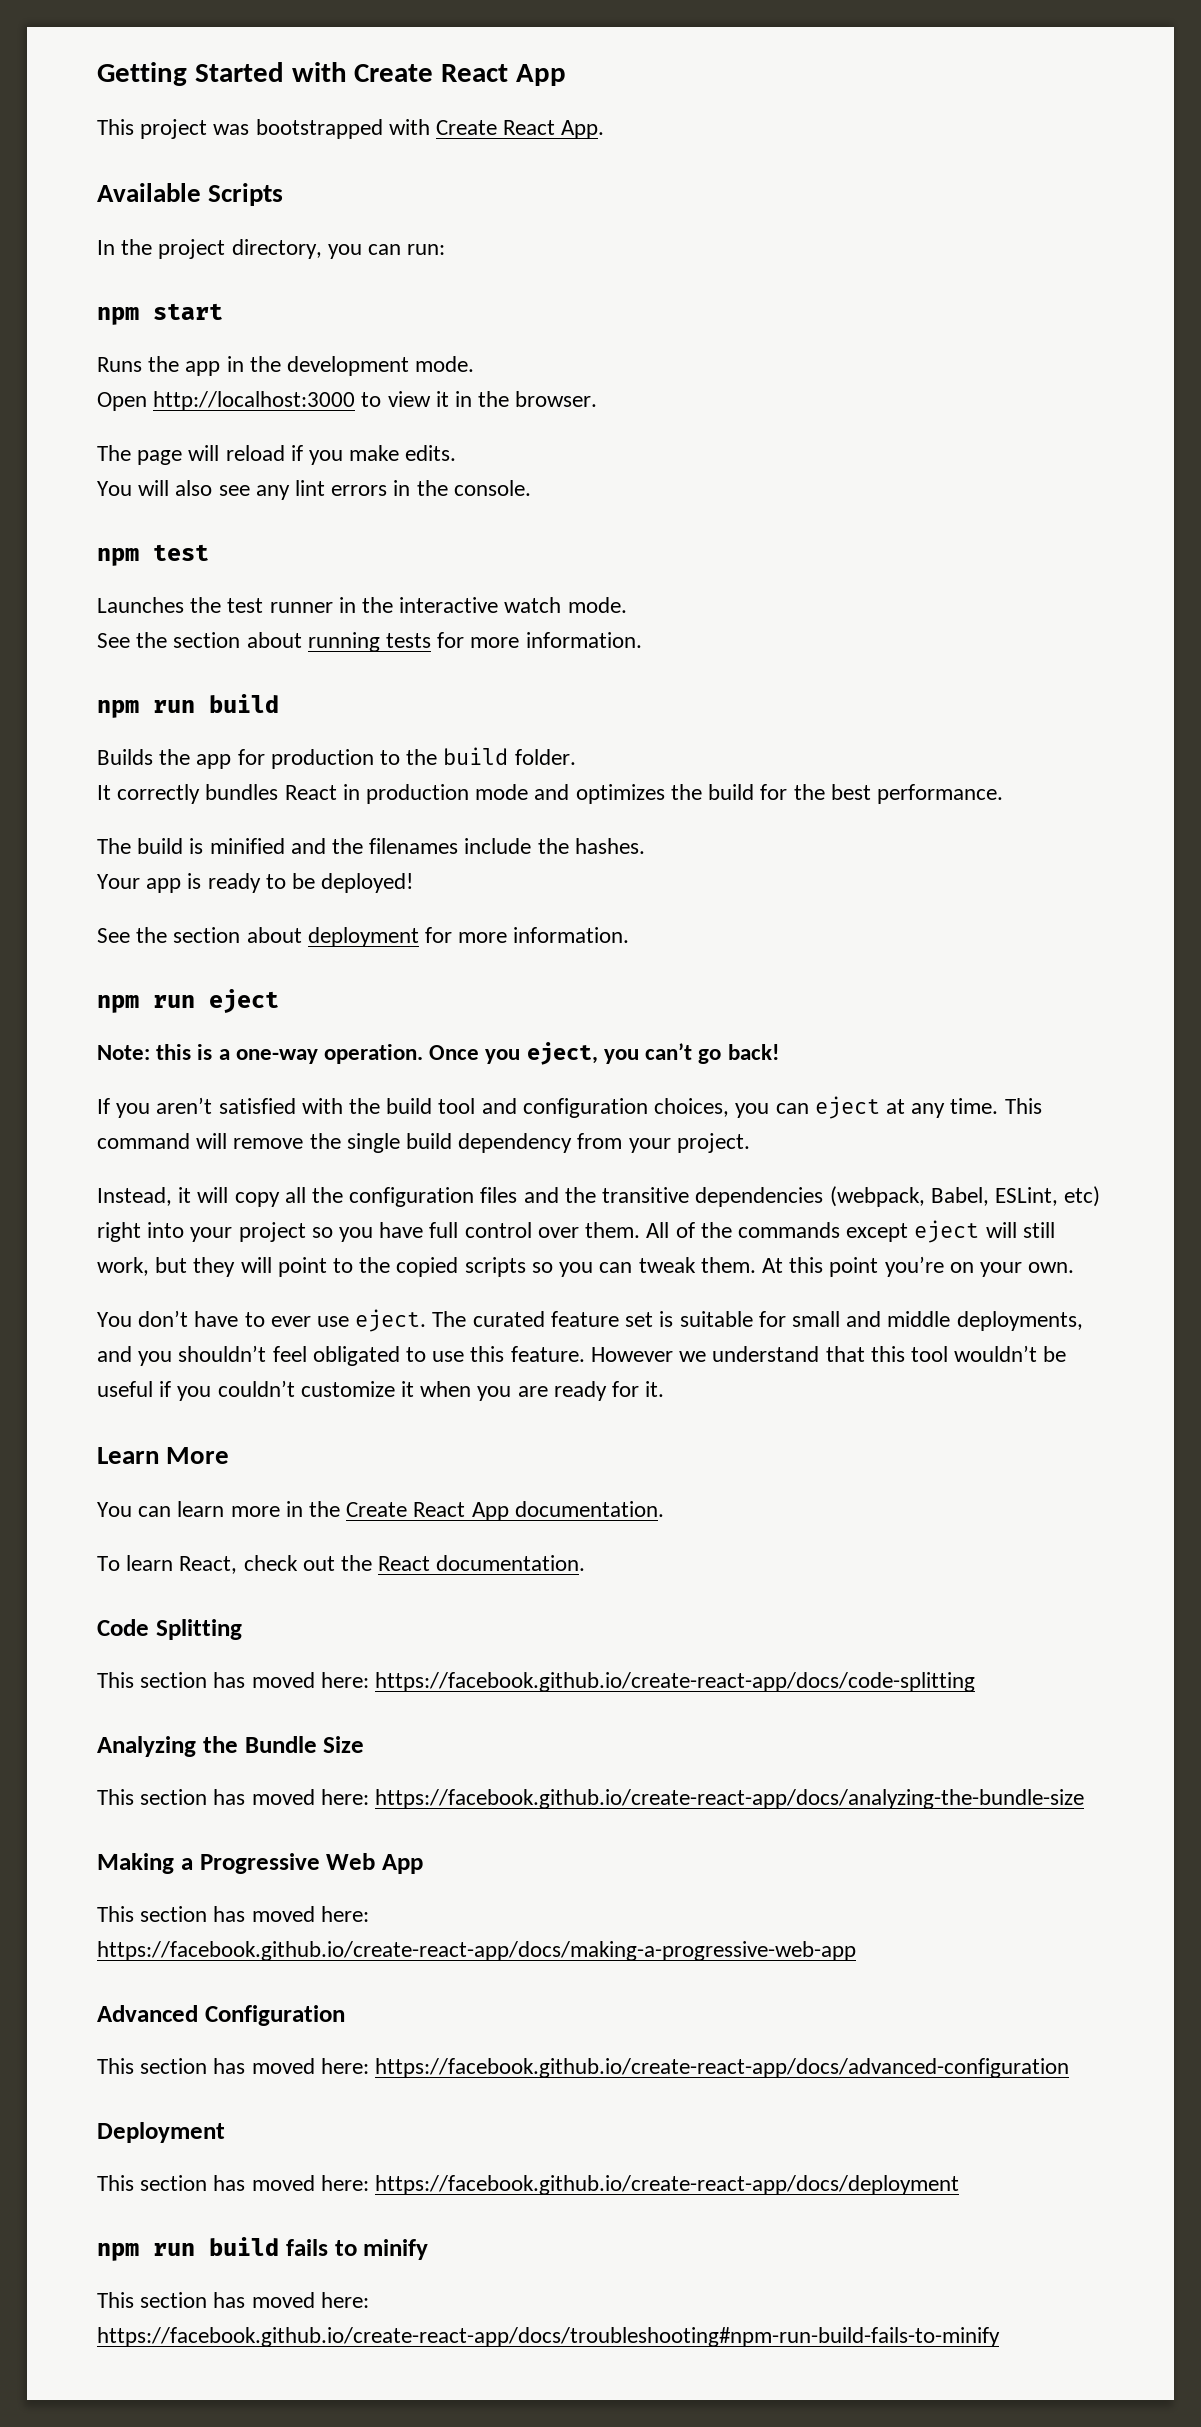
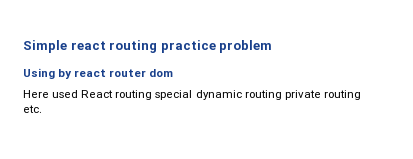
[97,62,567,86] [97,119,605,139] [97,183,284,206] [97,239,446,259] [97,303,223,325] [97,356,475,376] [97,391,598,411] [97,445,457,465] [97,480,531,500] [97,544,209,566] [97,597,627,613] [97,632,642,652] [97,694,279,718] [97,747,576,769] [97,784,1003,804] [97,838,645,854] [97,873,414,893] [97,927,630,947] [97,989,279,1013] [97,1042,779,1065] [97,1096,1042,1119] [97,1133,750,1153] [97,1186,1101,1207] [97,1220,1055,1243] [97,1256,1075,1277] [97,1309,1083,1332] [97,1345,1067,1366] [97,1380,665,1401] [97,1447,230,1464] [97,1501,664,1521] [97,1555,586,1574] [97,1619,242,1640] [97,1672,976,1692] [97,1736,365,1757] [97,1789,1085,1809] [97,1853,423,1874] [97,1906,369,1922] [97,1941,856,1961] [97,2005,345,2026] [97,2058,1070,2078] [97,2122,225,2143] [97,2175,960,2195] [97,2237,429,2261] [97,2292,369,2308] [97,2327,1000,2347] Getting Started with Create React App // This project was bootstrapped with Create React App. // Available Scripts // In the project directory, you can run: // npm start // Runs the app in the development mode. // Open http://localhost:3000 to view it in the browser. // The page will reload if you make edits. // You will also see any lint errors in the console. // npm test // Launches the test runner in the interactive watch mode. // See the section about running tests for more information. // npm run build // Builds the app for production to the build folder. // It correctly bundles React in production mode and optimizes the build for the best performance. // The build is minified and the filenames include the hashes. // Your app is ready to be deployed! // See the section about deployment for more information. // npm run eject // Note: this is a one-way operation. Once you eject, you can’t go back! // If you aren’t satisfied with the build tool and configuration choices, you can eject at any time. This command will remove the single build dependency from your project. // Instead, it will copy all the configuration files and the transitive dependencies (webpack, Babel, ESLint, etc) right into your project so you have full control over them. All of the commands except eject will still work, but they will point to the copied scripts so you can tweak them. At this point you’re on your own. // You don’t have to ever use eject. The curated feature set is suitable for small and middle deployments, and you shouldn’t feel obligated to use this feature. However we understand that this tool wouldn’t be useful if you couldn’t customize it when you are ready for it. // Learn More // You can learn more in the Create React App documentation. // To learn React, check out the React documentation. // Code Splitting // This section has moved here: https://facebook.github.io/create-react-app/docs/code-splitting // Analyzing the Bundle Size // This section has moved here: https://facebook.github.io/create-react-app/docs/analyzing-the-bundle-size // Making a Progressive Web App // This section has moved here: https://facebook.github.io/create-react-app/docs/making-a-progressive-web-app // Advanced Configuration // This section has moved here: https://facebook.github.io/create-react-app/docs/advanced-configuration // Deployment // This section has moved here: https://facebook.github.io/create-react-app/docs/deployment // npm run build fails to minify // This section has moved here: https://facebook.github.io/create-react-app/docs/troubleshooting#npm-run-build-fails-to-minify -> [23,40,273,53] [23,68,174,79] [23,90,361,100] [23,105,42,113] Simple react routing practice problem // Using by react router dom // Here used React routing special dynamic routing private routing etc.

